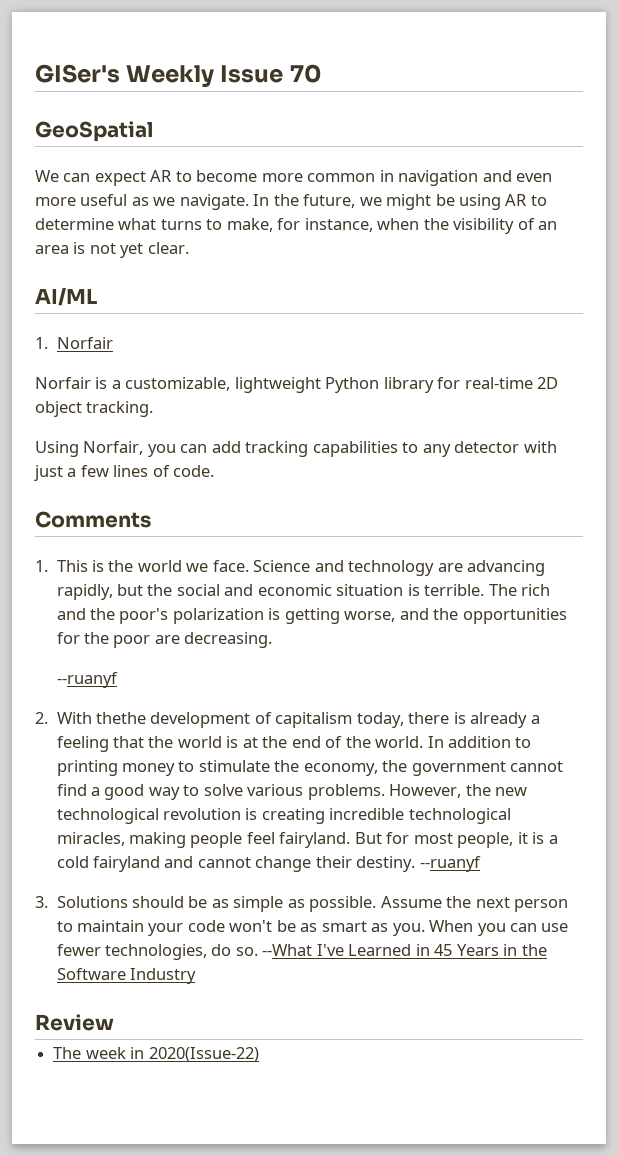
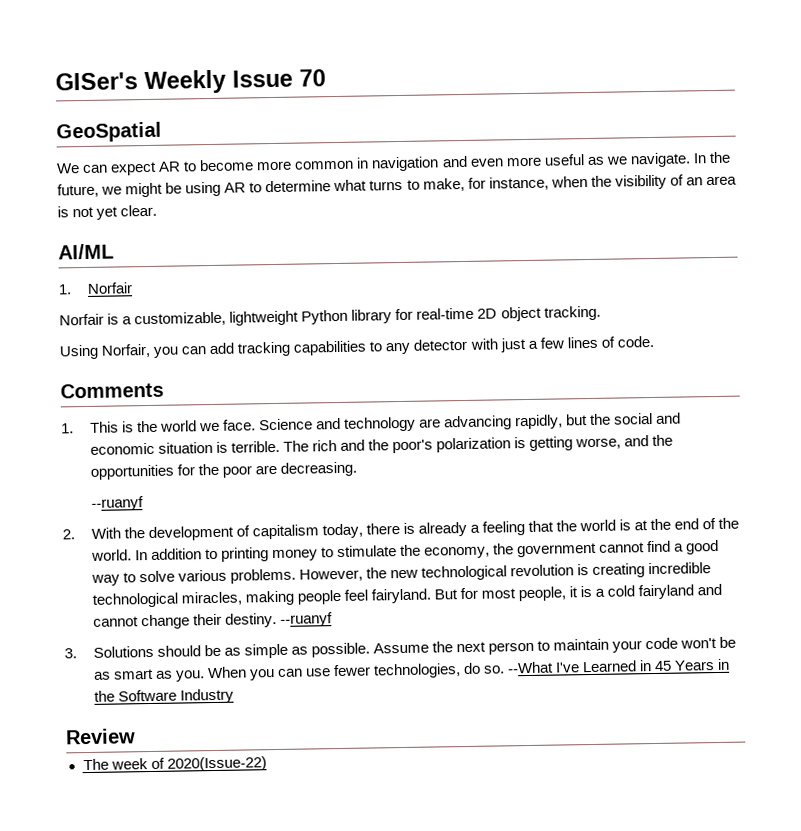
[95,712,146,724] thethe -> [123,527,145,539] the
[130,1047,145,1059] in -> [150,757,165,770] of

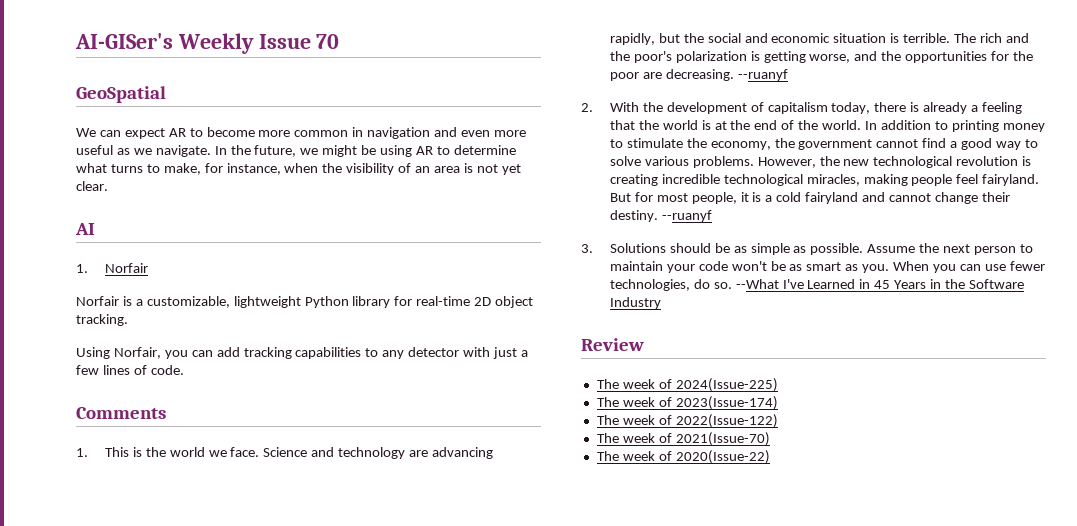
[55,72,138,91] GISer's -> [75,33,173,49] AI-GISer's
[58,243,114,260] AI/ML -> [75,223,95,235] AI
(357, 469) // -> (734, 75) none
(136, 736) none -> [596,378,778,392] [596,396,778,410] [596,414,778,428] [596,432,770,446] // The week of 2024(Issue-225) // The week of 2023(Issue-174) // The week of 2022(Issue-122) // The week of 2021(Issue-70)

